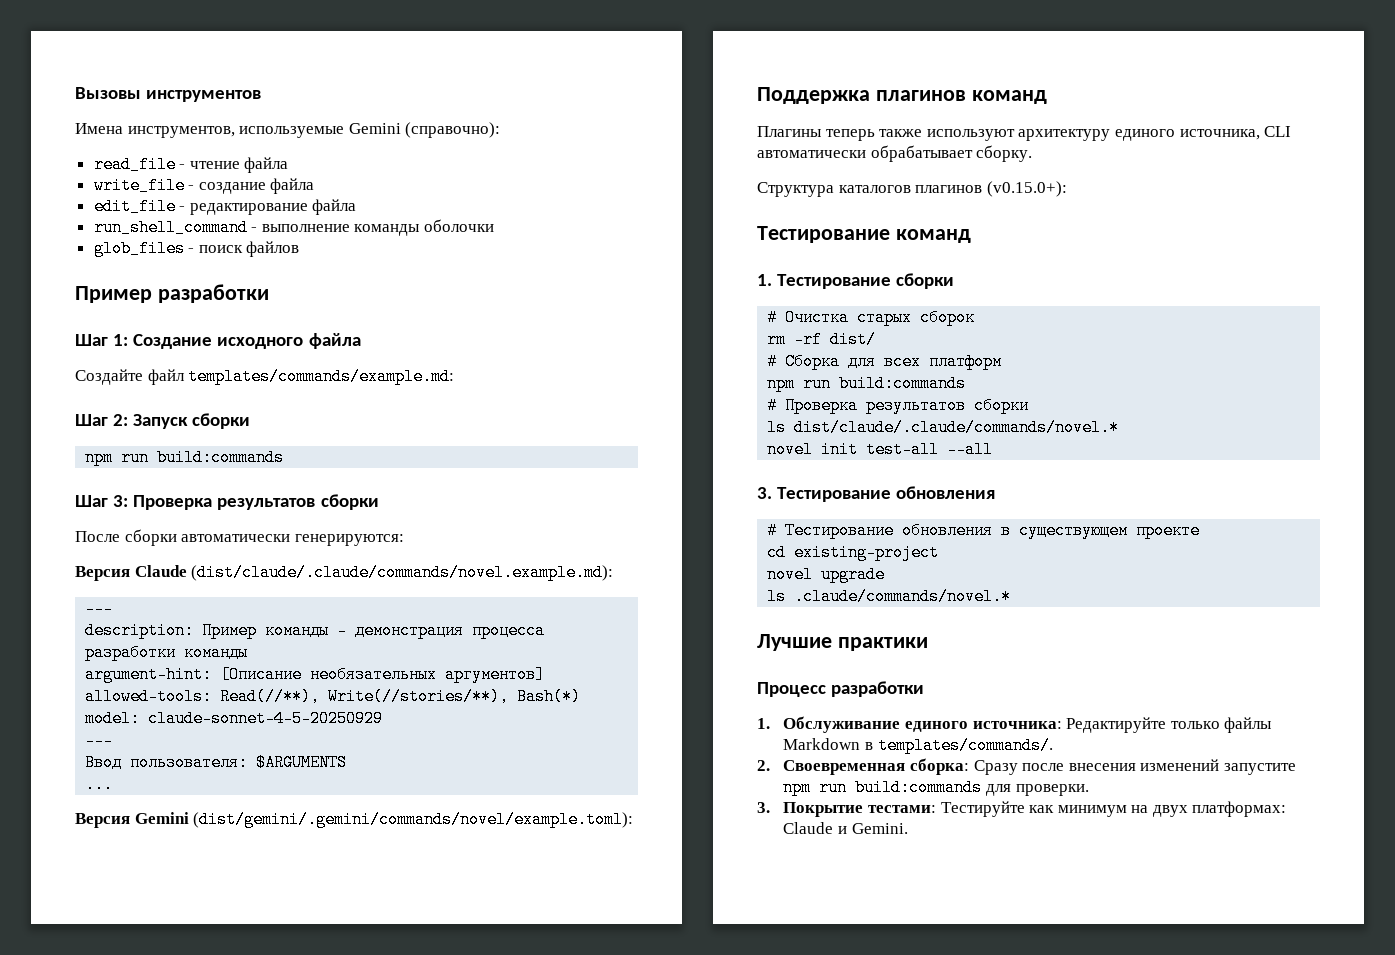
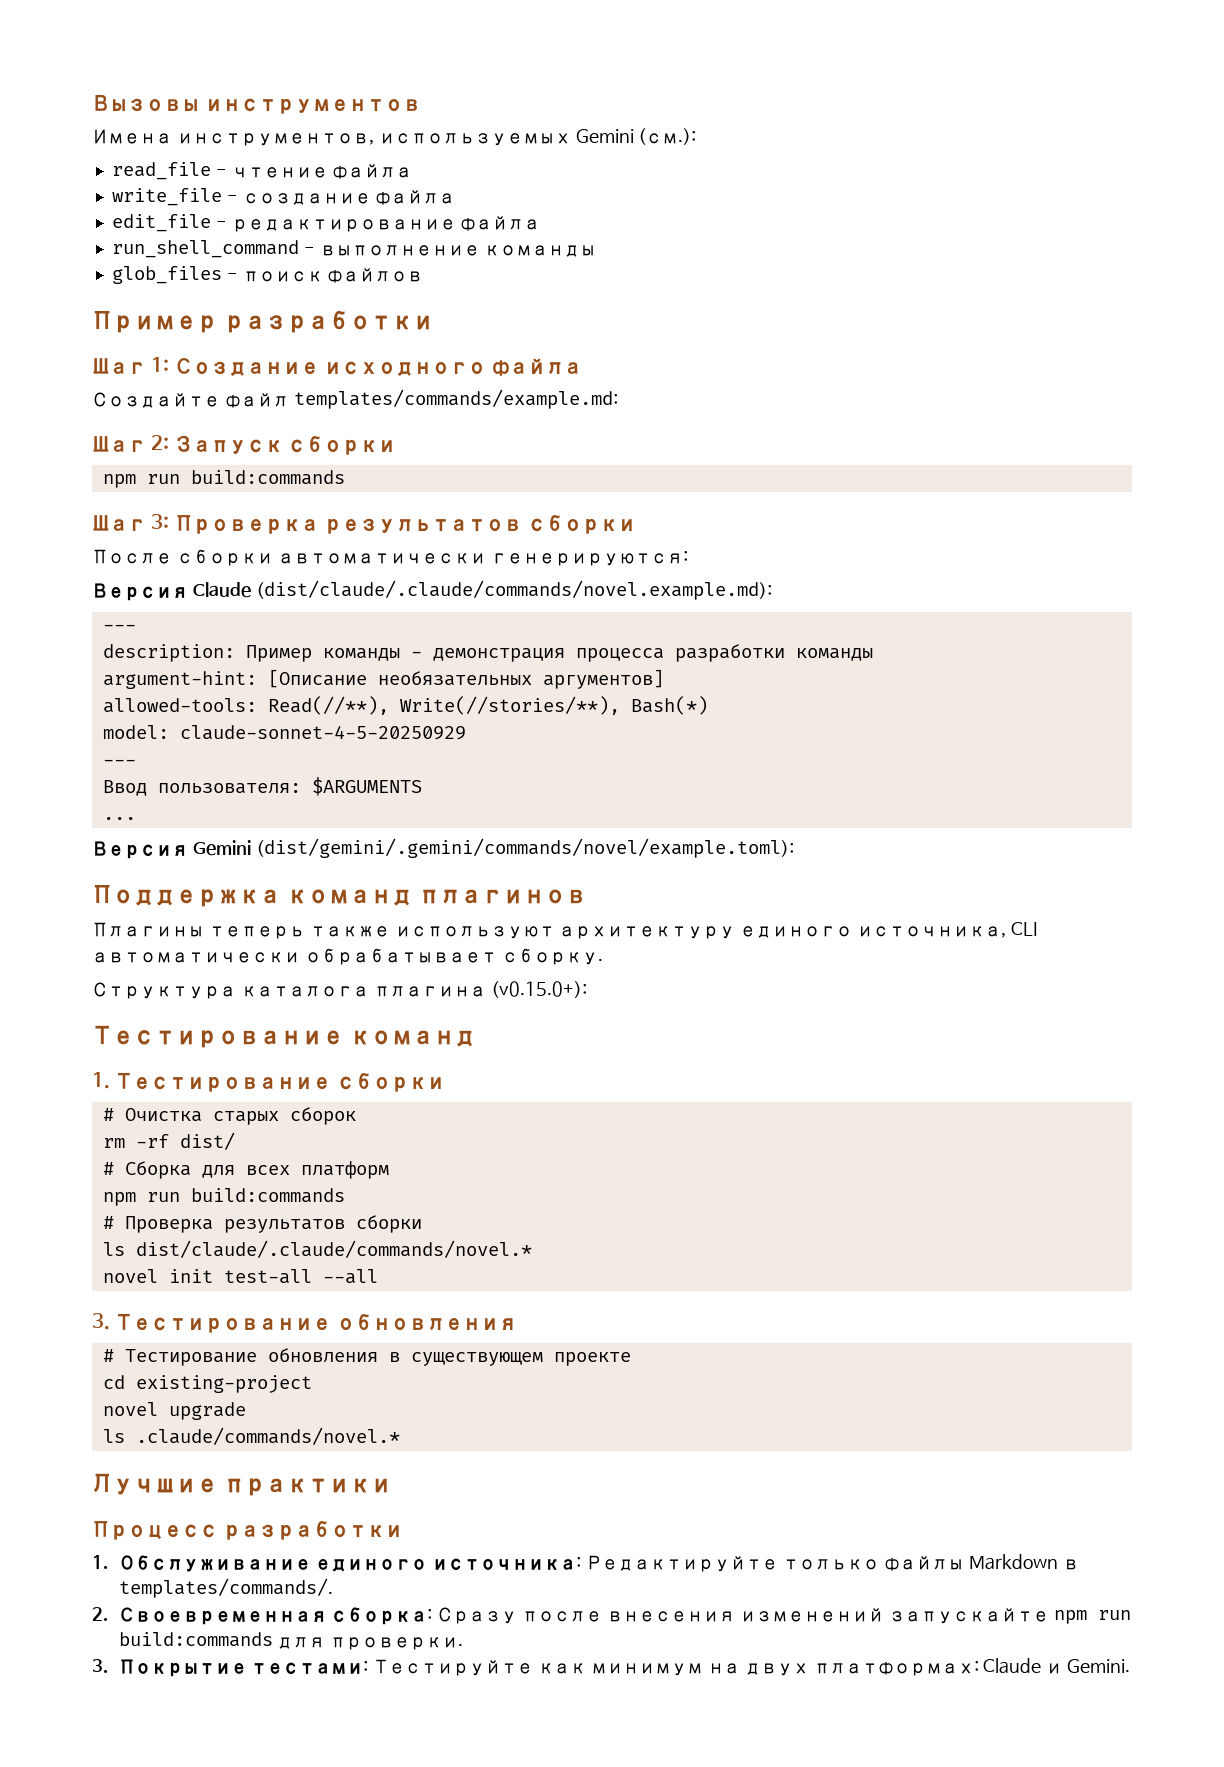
[239,122,501,138] используемые Gemini (справочно): -> [378,128,697,146] используемых Gemini (см.):
[424,219,495,232] оболочки -> (597, 251) none
[875,90,1047,104] плагинов команд -> [287,889,588,906] команд плагинов
[838,185,983,193] каталогов плагинов -> [240,986,486,997] каталога плагина
[1223,763,1296,775] запустите -> [888,1608,1049,1624] запускайте

